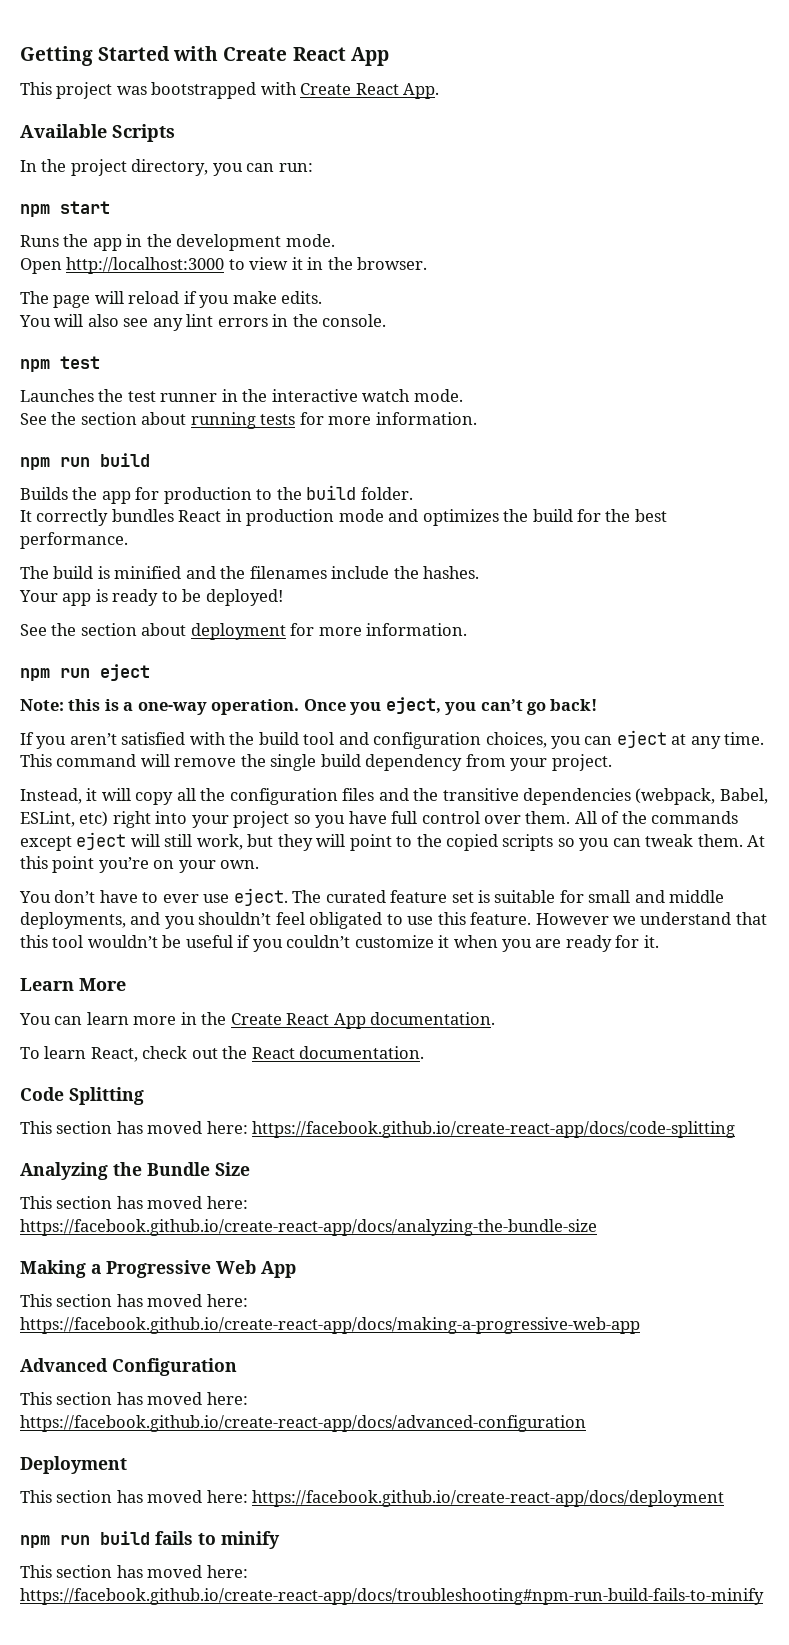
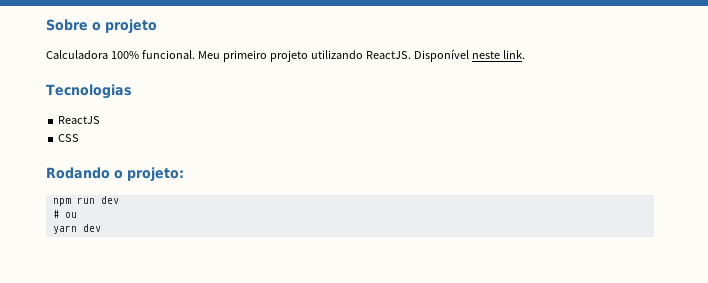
[20,46,389,66] [20,82,440,99] [20,124,175,142] [20,159,313,176] [20,201,110,217] [20,234,335,251] [20,257,428,274] [20,291,323,308] [19,314,387,331] [20,356,100,372] [20,389,463,402] [20,412,477,429] [20,453,150,470] [20,485,413,504] [20,509,667,526] [20,532,128,549] [20,566,480,579] [19,589,283,606] [20,623,468,640] [20,664,150,681] [20,697,598,715] [20,730,765,749] [20,754,612,771] [20,788,768,805] [20,811,739,828] [20,832,766,851] [20,856,260,873] [19,888,725,906] [20,912,767,929] [20,935,659,952] [20,978,126,991] [19,1012,496,1029] [20,1046,425,1062] [20,1087,144,1105] [20,1121,736,1138] [20,1162,250,1180] [20,1196,248,1209] [20,1219,597,1236] [20,1260,296,1278] [20,1294,248,1307] [20,1317,640,1334] [20,1358,237,1376] [20,1392,248,1405] [20,1415,586,1432] [20,1456,127,1474] [20,1490,725,1507] [20,1531,280,1549] [20,1565,248,1578] [20,1588,764,1605] Getting Started with Create React App // This project was bootstrapped with Create React App. // Available Scripts // In the project directory, you can run: // npm start // Runs the app in the development mode. // Open http://localhost:3000 to view it in the browser. // The page will reload if you make edits. // You will also see any lint errors in the console. // npm test // Launches the test runner in the interactive watch mode. // See the section about running tests for more information. // npm run build // Builds the app for production to the build folder. // It correctly bundles React in production mode and optimizes the build for the best performance. // The build is minified and the filenames include the hashes. // Your app is ready to be deployed! // See the section about deployment for more information. // npm run eject // Note: this is a one-way operation. Once you eject, you can’t go back! // If you aren’t satisfied with the build tool and configuration choices, you can eject at any time. This command will remove the single build dependency from your project. // Instead, it will copy all the configuration files and the transitive dependencies (webpack, Babel, ESLint, etc) right into your project so you have full control over them. All of the commands except eject will still work, but they will point to the copied scripts so you can tweak them. At this point you’re on your own. // You don’t have to ever use eject. The curated feature set is suitable for small and middle deployments, and you shouldn’t feel obligated to use this feature. However we understand that this tool wouldn’t be useful if you couldn’t customize it when you are ready for it. // Learn More // You can learn more in the Create React App documentation. // To learn React, check out the React documentation. // Code Splitting // This section has moved here: https://facebook.github.io/create-react-app/docs/code-splitting // Analyzing the Bundle Size // This section has moved here: https://facebook.github.io/create-react-app/docs/analyzing-the-bundle-size // Making a Progressive Web App // This section has moved here: https://facebook.github.io/create-react-app/docs/making-a-progressive-web-app // Advanced Configuration // This section has moved here: https://facebook.github.io/create-react-app/docs/advanced-configuration // Deployment // This section has moved here: https://facebook.github.io/create-react-app/docs/deployment // npm run build fails to minify // This section has moved here: https://facebook.github.io/create-react-app/docs/troubleshooting#npm-run-build-fails-to-minify -> [46,19,157,34] [46,49,525,62] [46,84,132,99] [58,116,101,124] [58,134,80,142] [46,167,184,182] [52,196,119,206] [52,210,77,218] [52,224,101,234] Sobre o projeto // Calculadora 100% funcional. Meu primeiro projeto utilizando ReactJS. Disponível neste link. // Tecnologias // ReactJS // CSS // Rodando o projeto: // npm run dev // # ou // yarn dev

